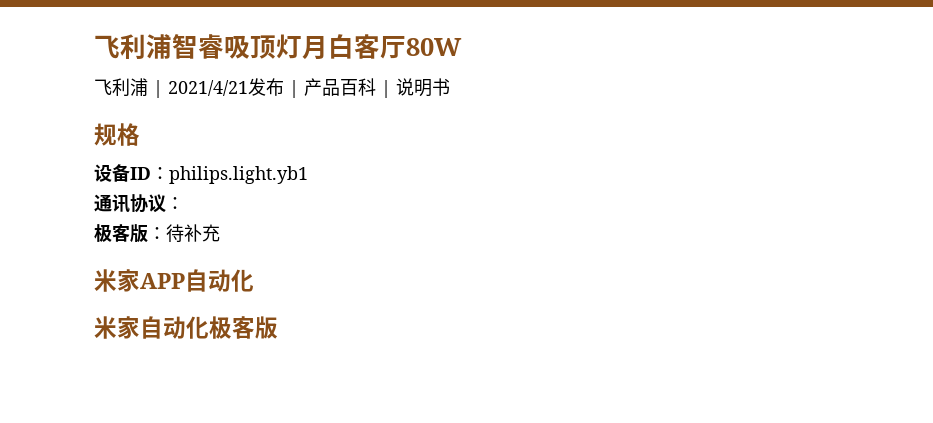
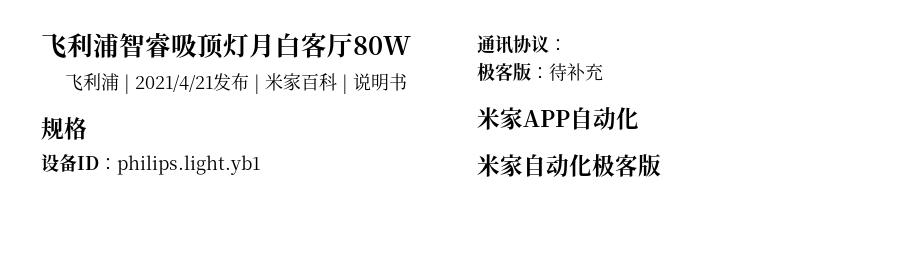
[304,78,340,96] 产品 -> [265,73,302,91] 米家

